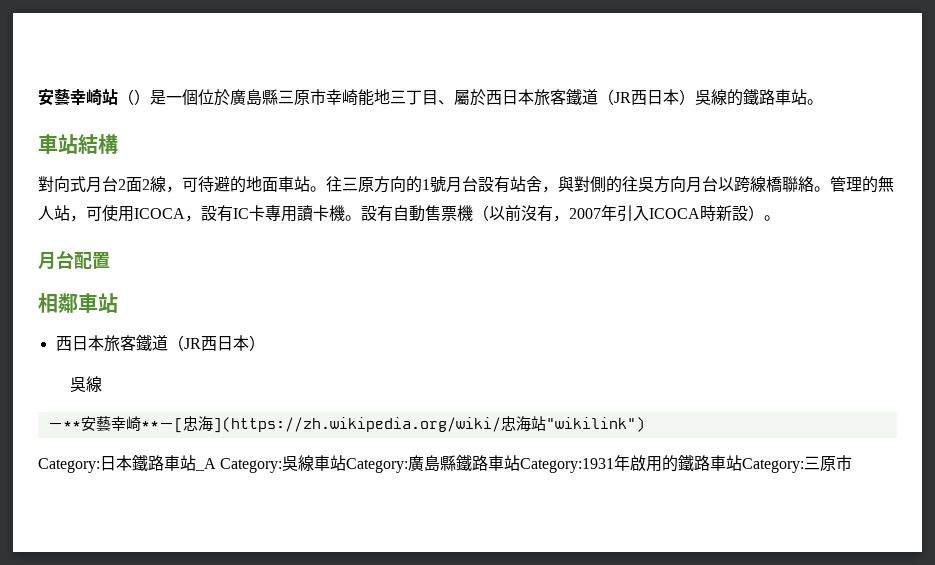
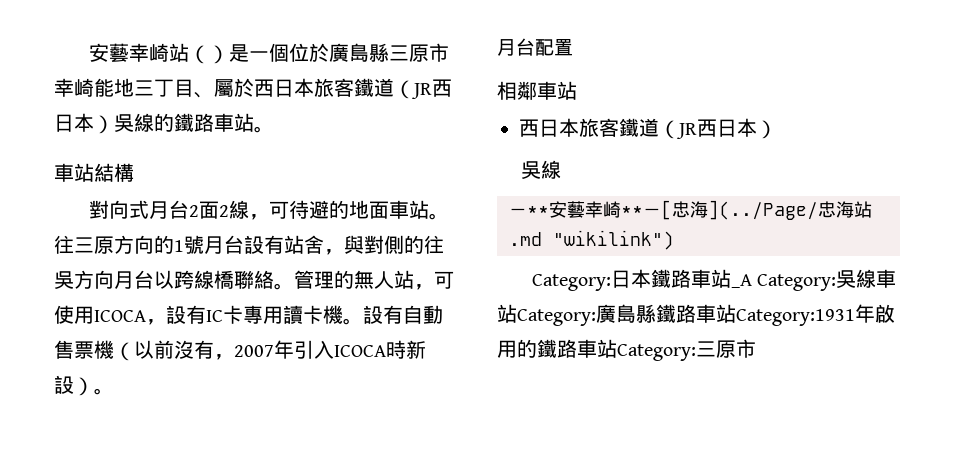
[212,416,546,433] ](https://zh.wikipedia.org/wiki/忠海站 -> [708,200,872,220] [509,232,542,246] ](../Page/忠海站.md

